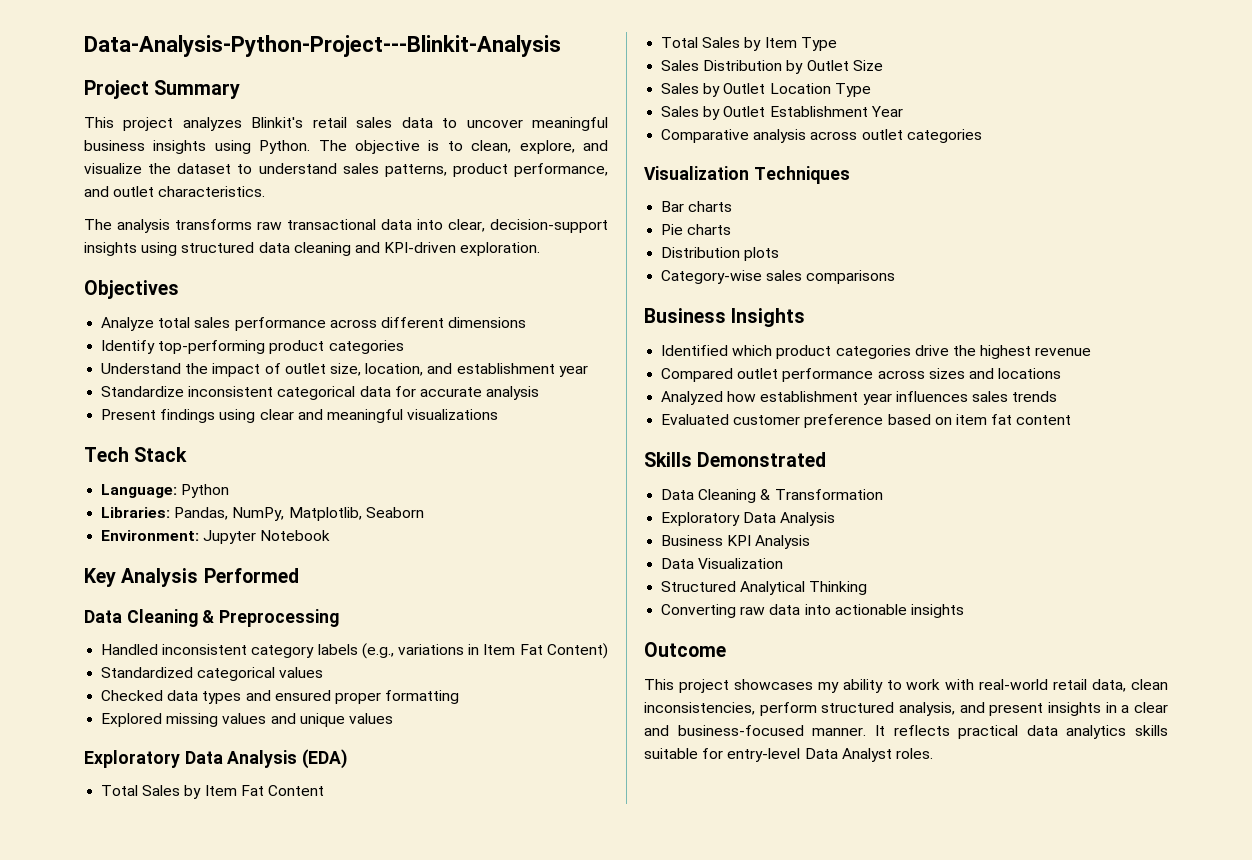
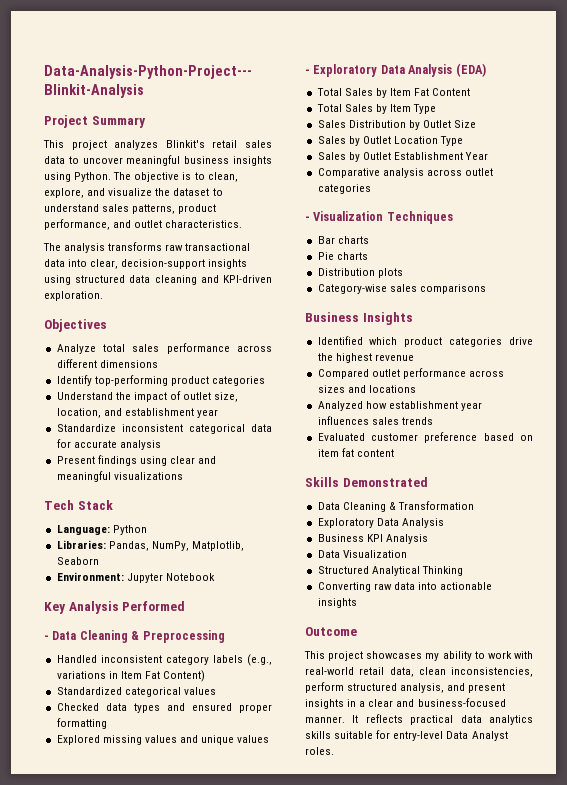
(299, 575) none -> [44,635,49,640] -
(393, 718) none -> [305,69,310,74] -
(982, 136) none -> [305,216,310,221] -

